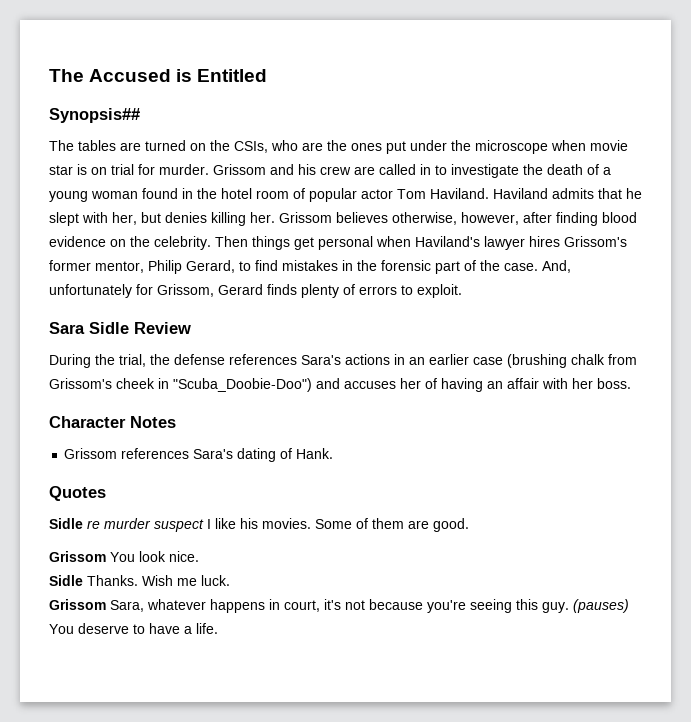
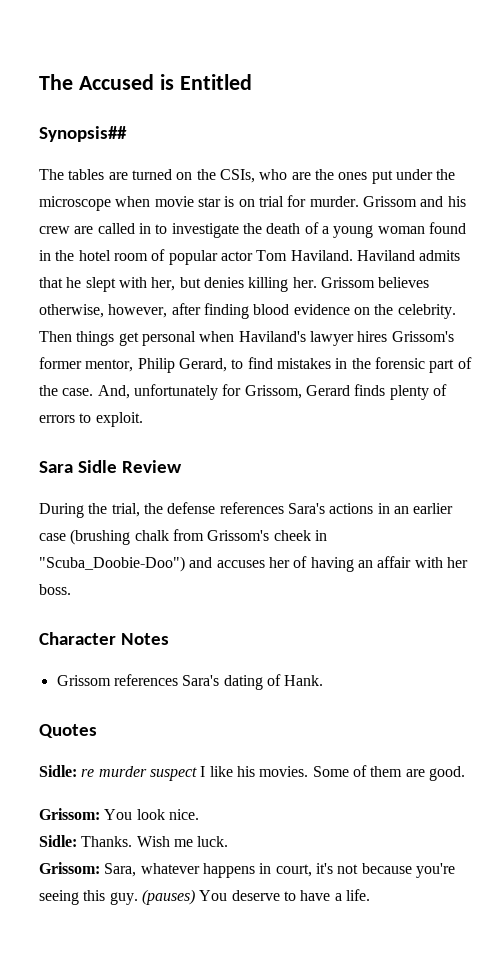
[49,518,83,529] Sidle -> [39,765,77,777] Sidle:
[49,551,106,562] Grissom -> [39,808,100,820] Grissom:
[49,575,83,586] Sidle -> [39,835,77,847] Sidle:
[49,599,106,610] Grissom -> [39,862,100,874] Grissom:

